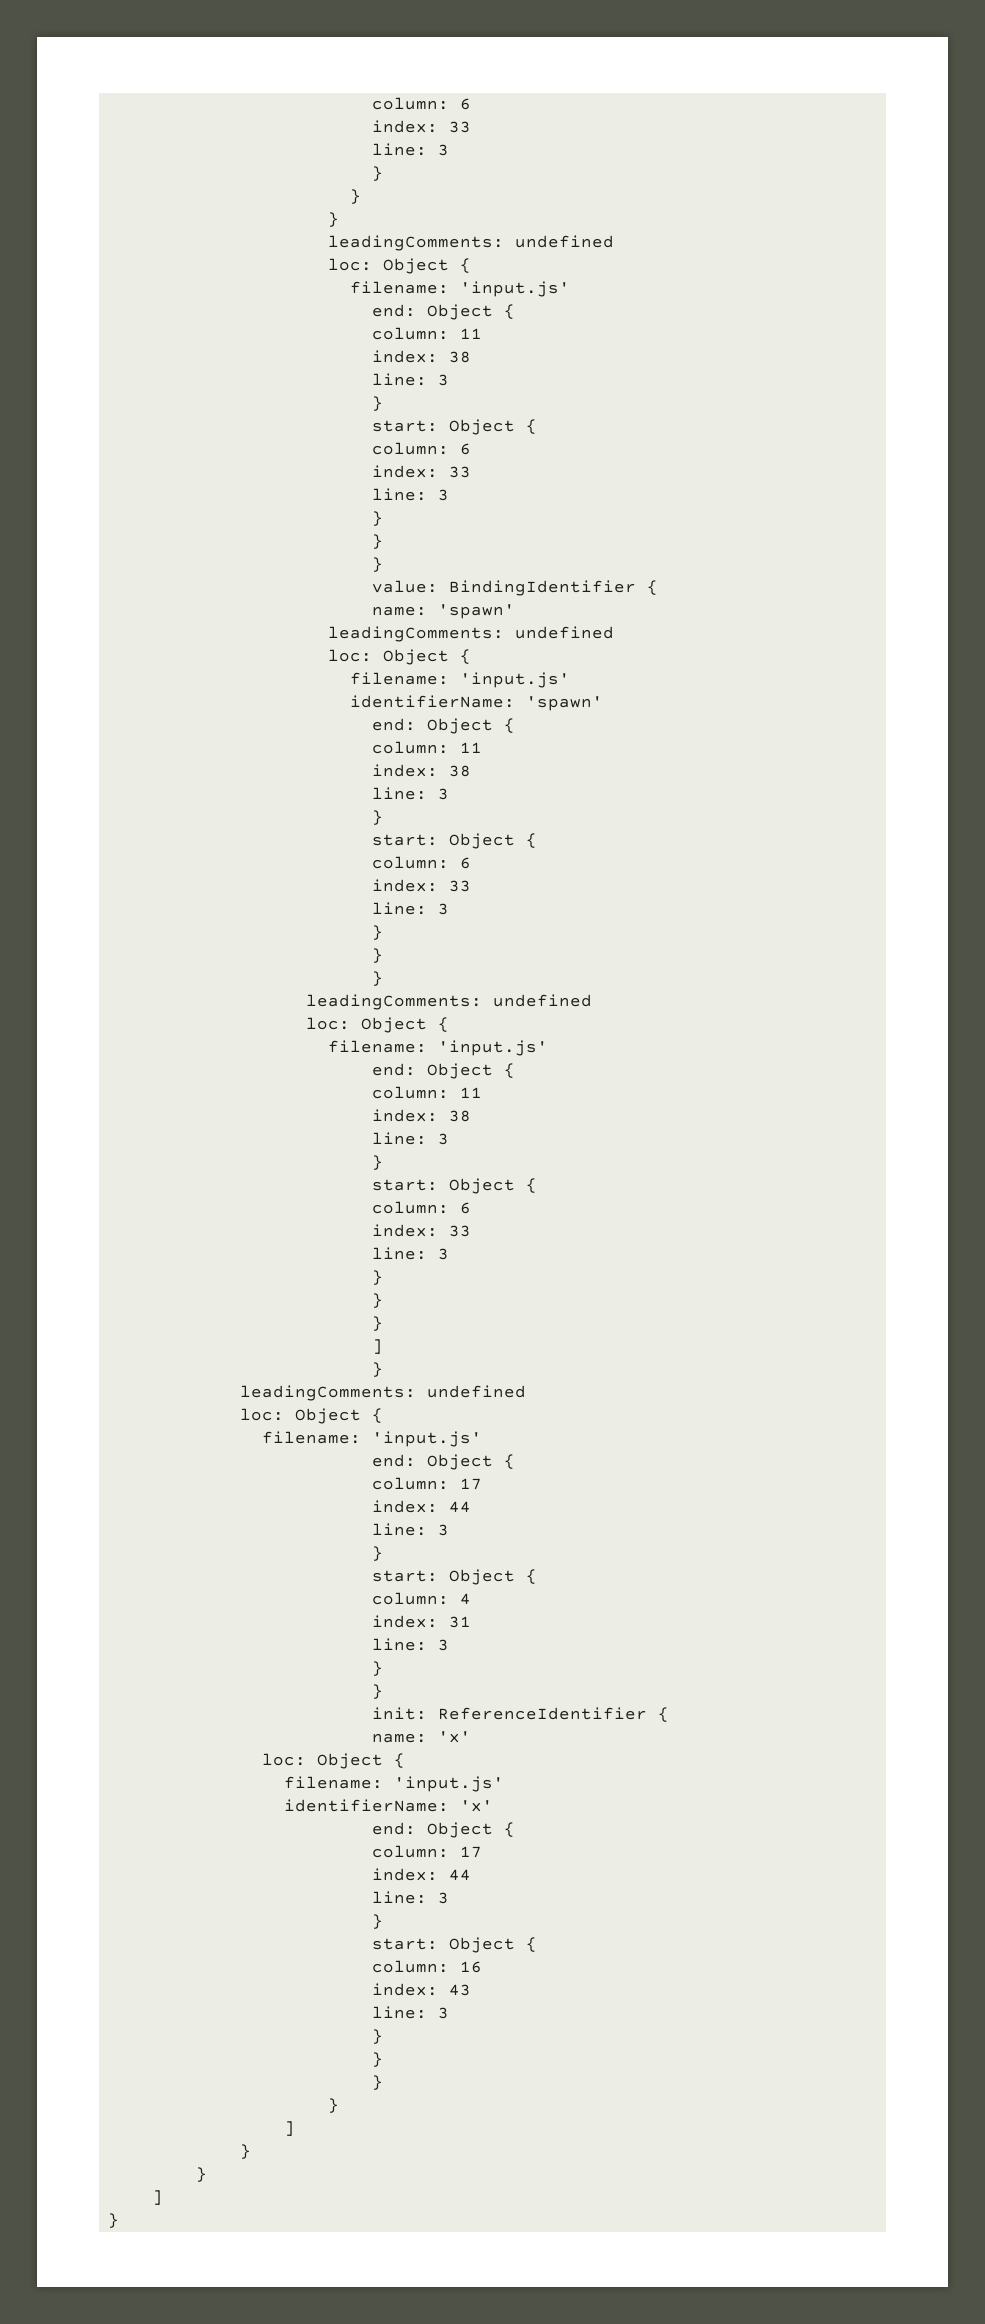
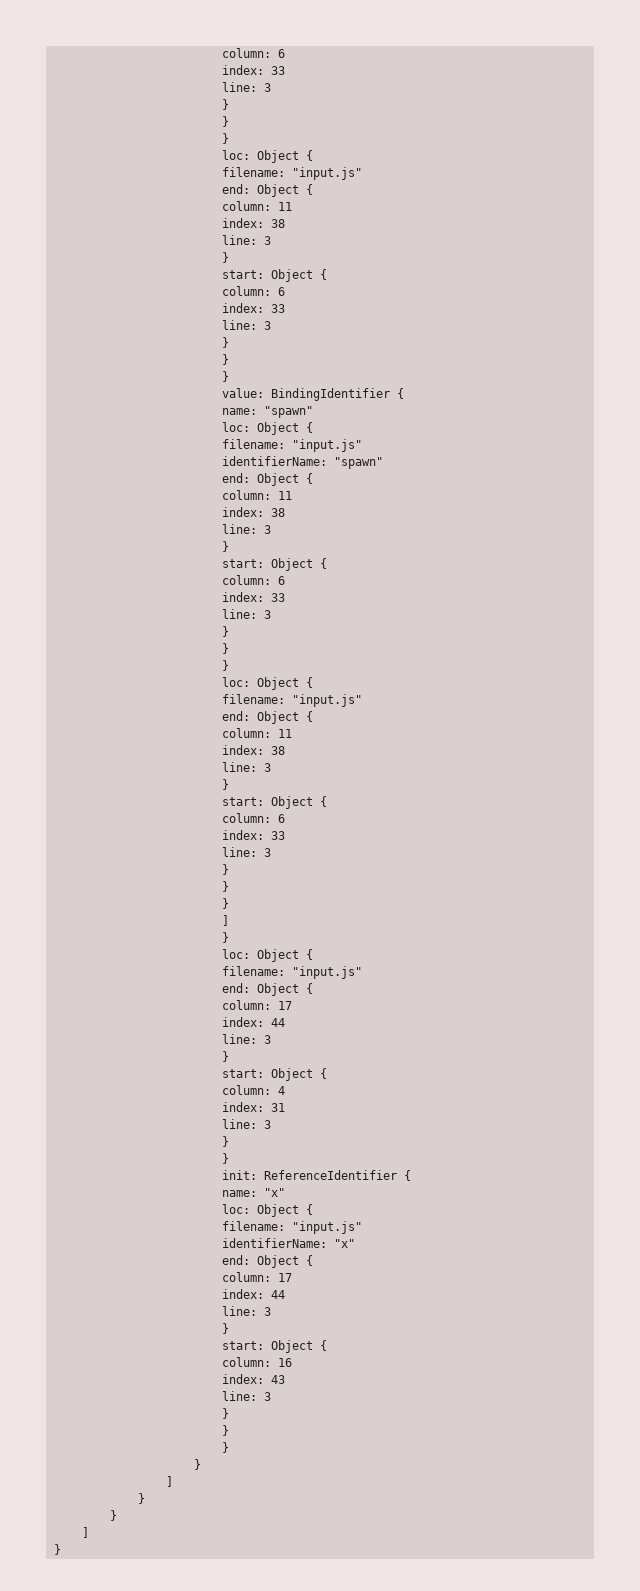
[372,97,471,110] [372,120,471,133] [372,143,449,156] [372,166,383,181] [350,189,361,204] [328,212,339,227] [328,235,614,251] [328,258,471,274] [350,281,570,297] column: 6 // index: 33 // line: 3 // } // } // } // leadingComments: undefined // loc: Object { // filename: 'input.js' -> [221,48,285,58] [221,65,285,75] [221,82,271,92] [221,99,229,110] [221,116,229,127] [221,133,229,144] [221,150,313,163] [221,167,362,180] column: 6 // index: 33 // line: 3 // } // } // } // loc: Object { // filename: "input.js"
[438,604,515,619] [328,626,614,642] [328,649,471,665] [350,672,570,688] [350,695,603,711] 'spawn' // leadingComments: undefined // loc: Object { // filename: 'input.js' // identifierName: 'spawn' -> [263,406,313,418] [221,422,313,435] [221,439,362,452] [221,456,383,469] "spawn" // loc: Object { // filename: "input.js" // identifierName: "spawn"
[306,994,592,1010] [306,1017,449,1033] [328,1040,548,1056] // leadingComments: undefined // loc: Object { // filename: 'input.js' -> [221,677,313,690] [221,694,362,707] // loc: Object { // filename: "input.js"
[240,1385,526,1401] [240,1408,383,1424] [262,1431,482,1447] // leadingComments: undefined // loc: Object { // filename: 'input.js' -> [221,949,313,962] [221,966,362,979] // loc: Object { // filename: "input.js"
[438,1731,471,1743] [262,1753,405,1769] [284,1776,504,1792] [284,1799,493,1812] 'x' // loc: Object { // filename: 'input.js' // identifierName: 'x' -> [263,1188,285,1197] [221,1204,313,1217] [221,1221,362,1234] [221,1238,355,1248] "x" // loc: Object { // filename: "input.js" // identifierName: "x"

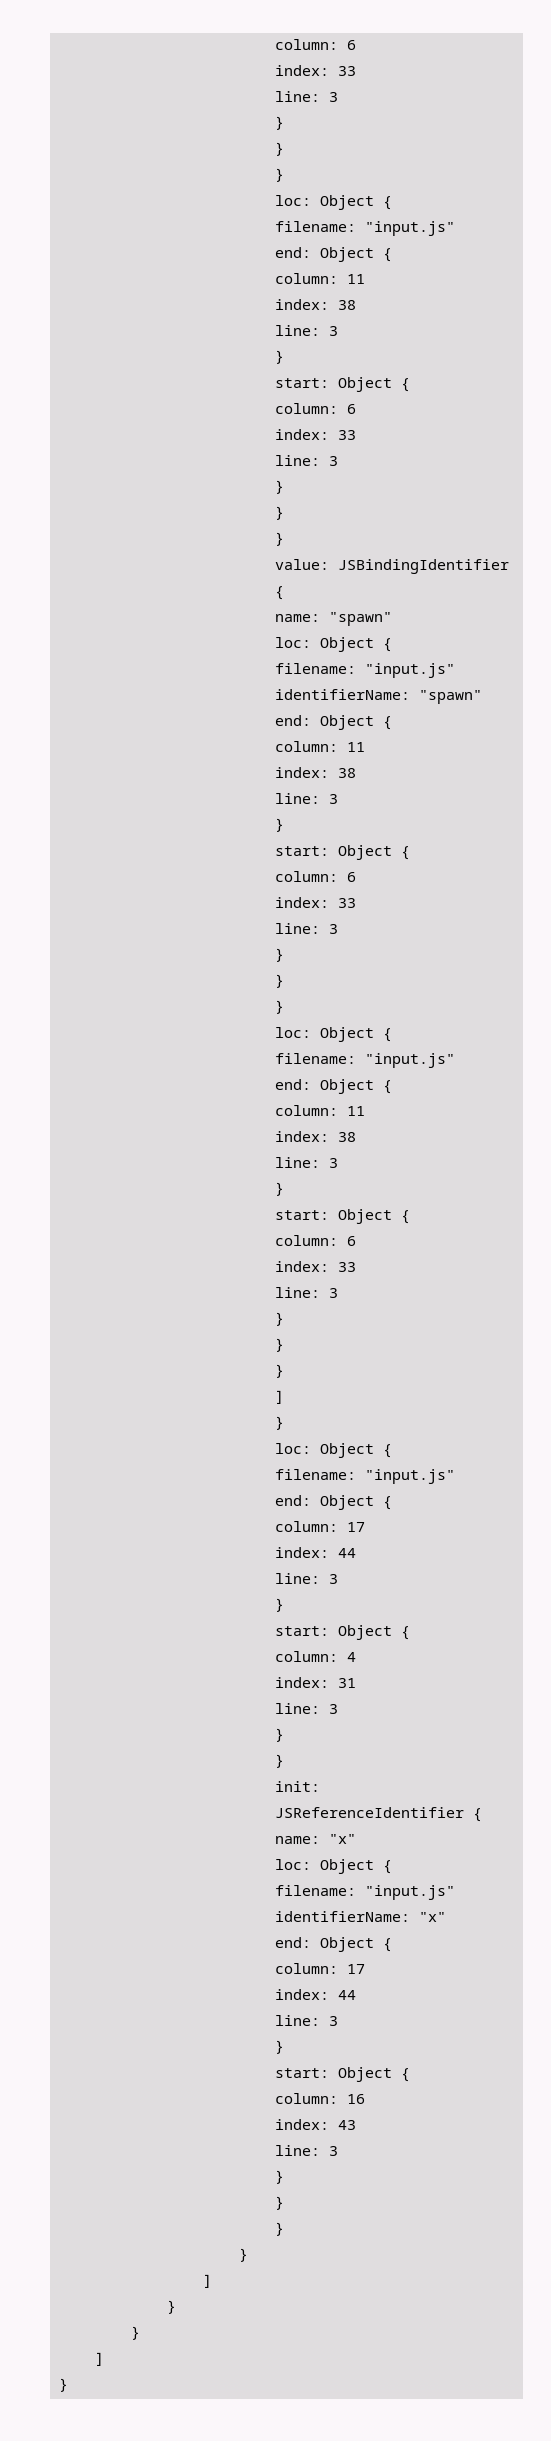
[270,388,390,401] BindingIdentifier -> [338,559,509,574] JSBindingIdentifier
[263,1170,397,1180] ReferenceIdentifier -> [275,1807,464,1818] JSReferenceIdentifier

